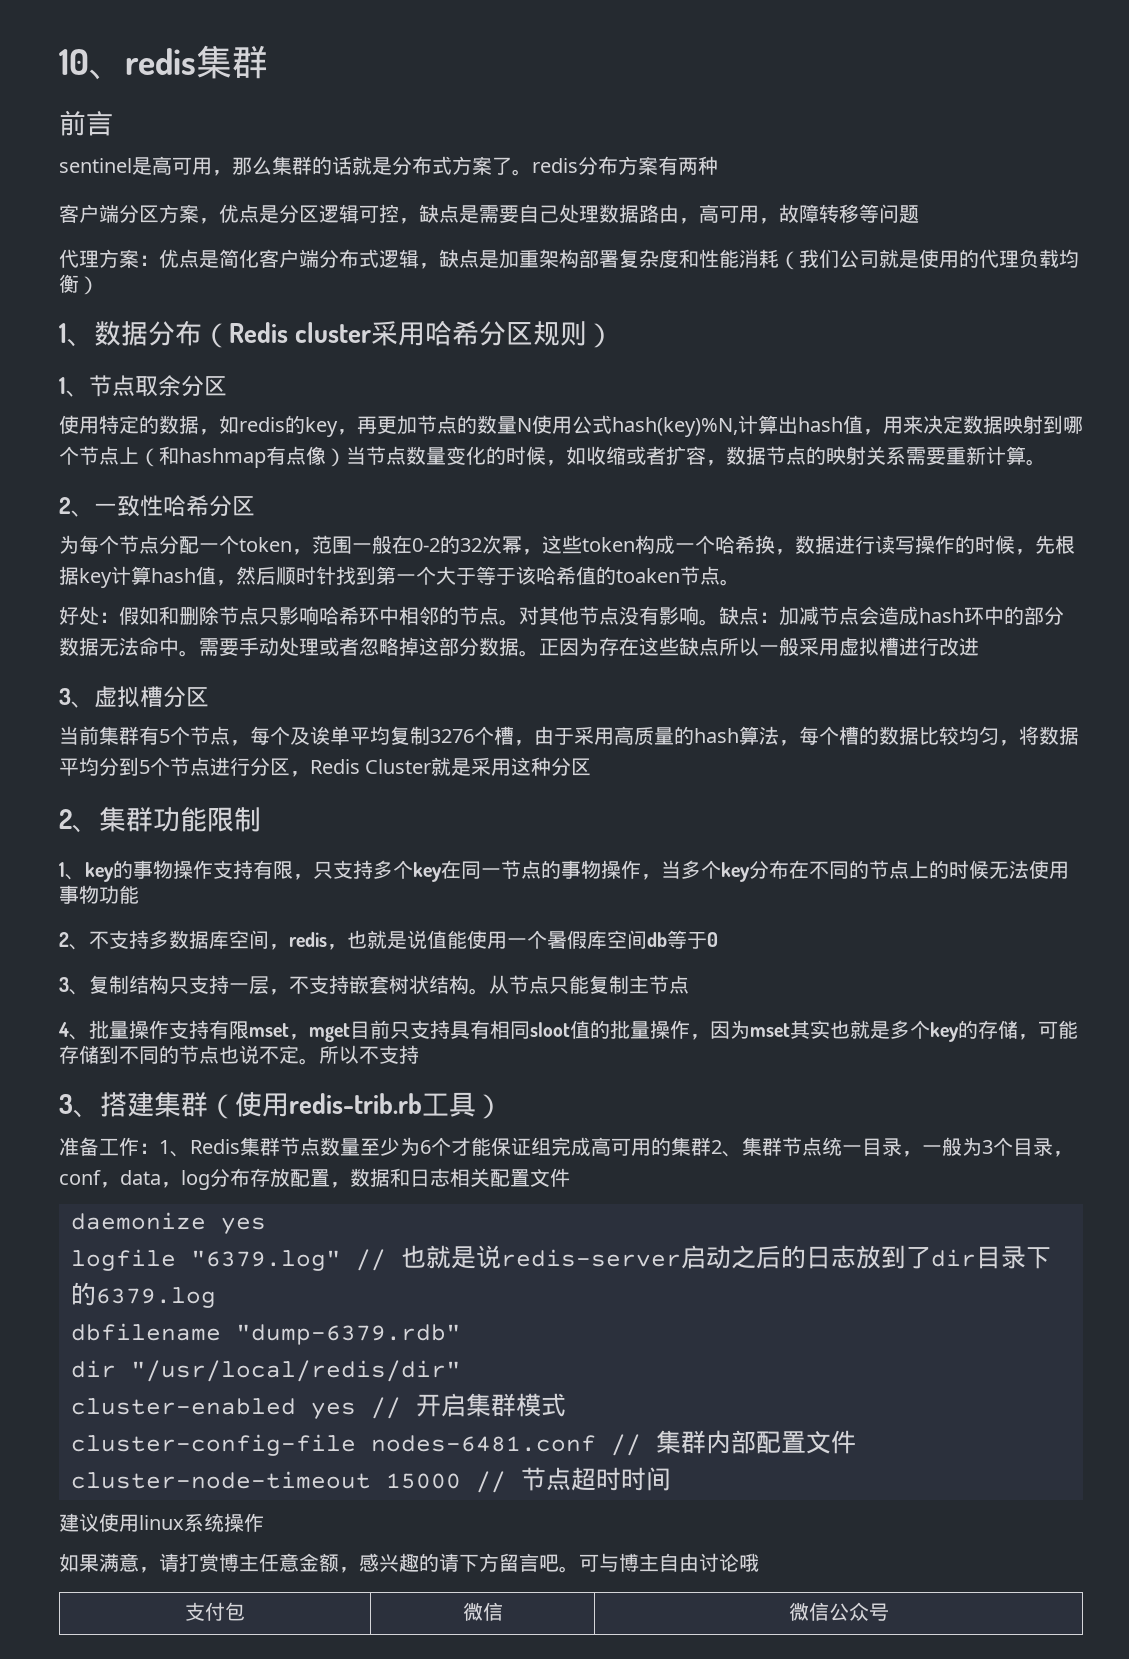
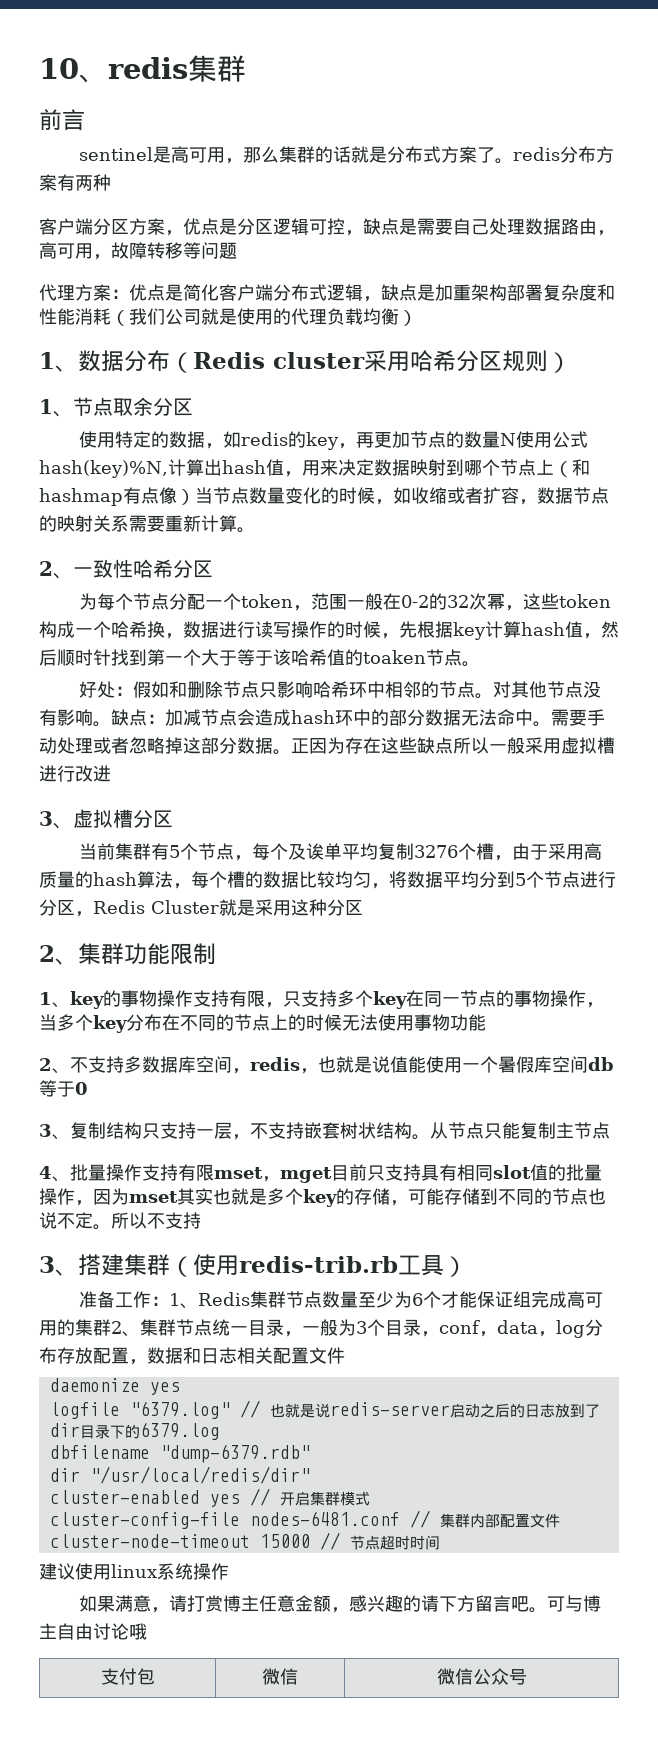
[530,1022,570,1037] sloot -> [493,1165,531,1179] slot

